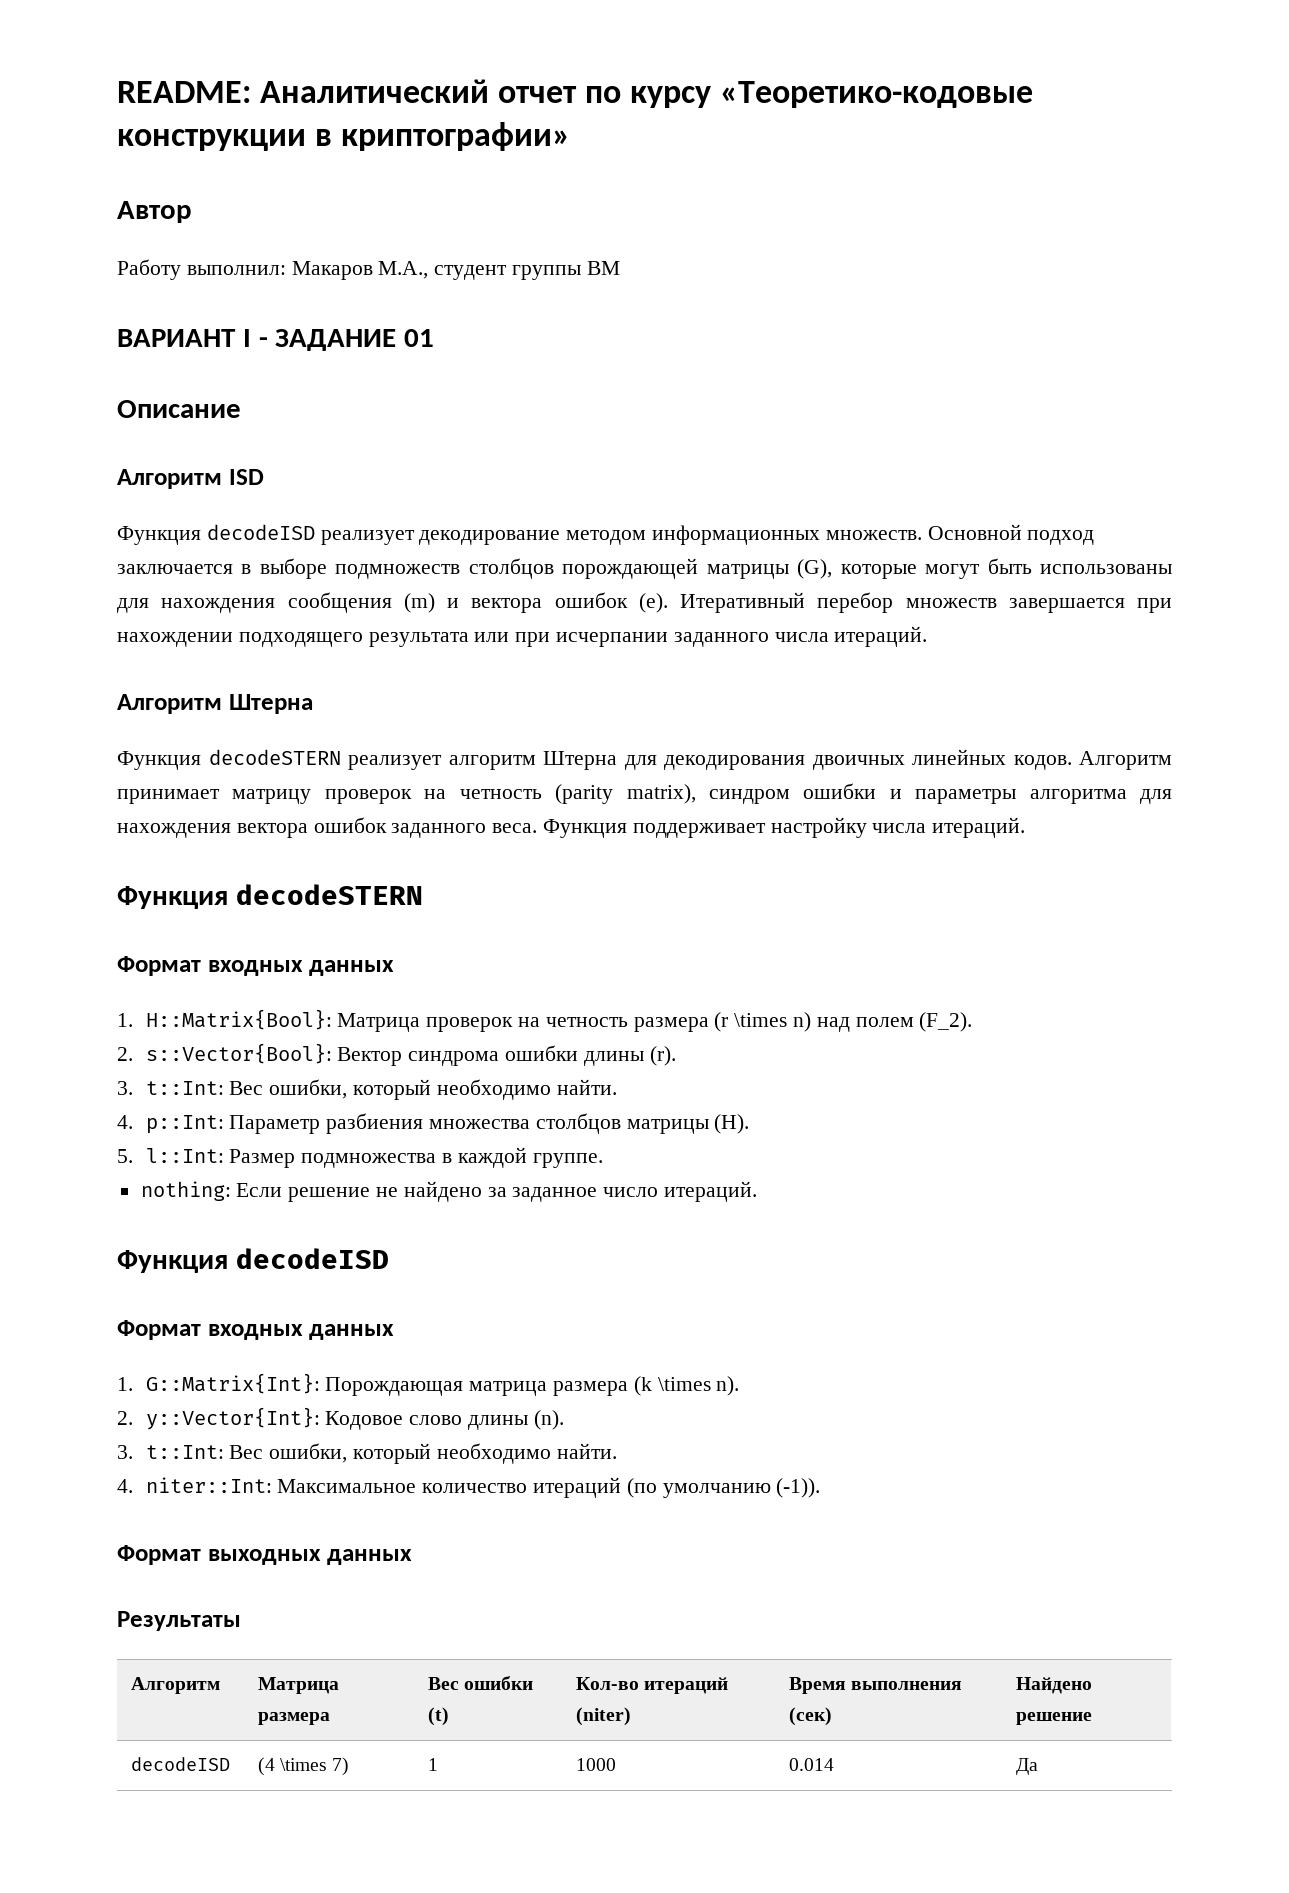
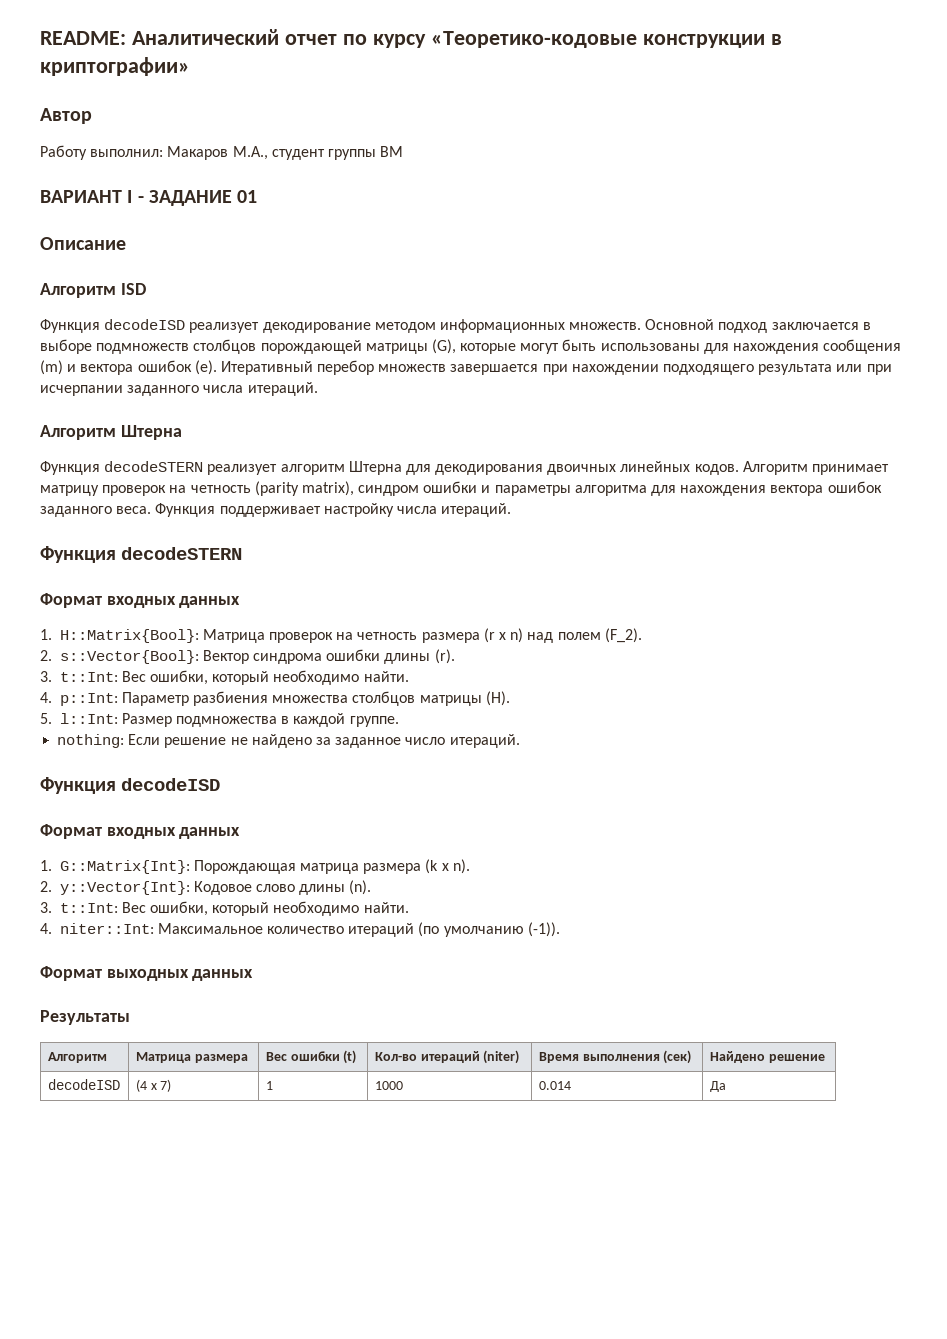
[734,1013,788,1027] \times -> [499,632,507,640] x
[657,1377,711,1391] \times -> [441,863,449,871] x
[279,1758,327,1771] \times -> [150,1083,157,1090] x

